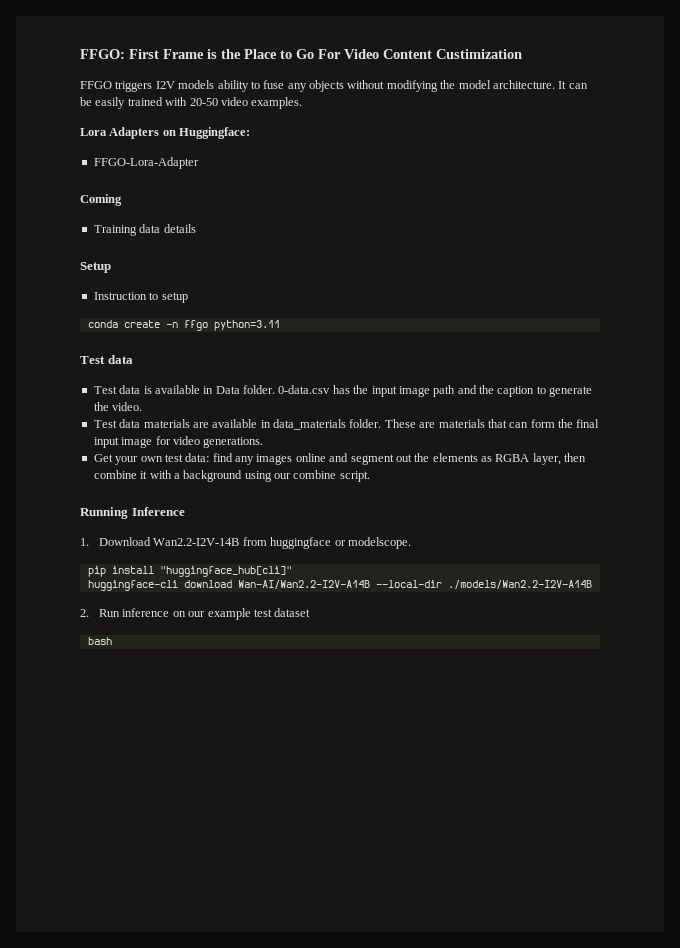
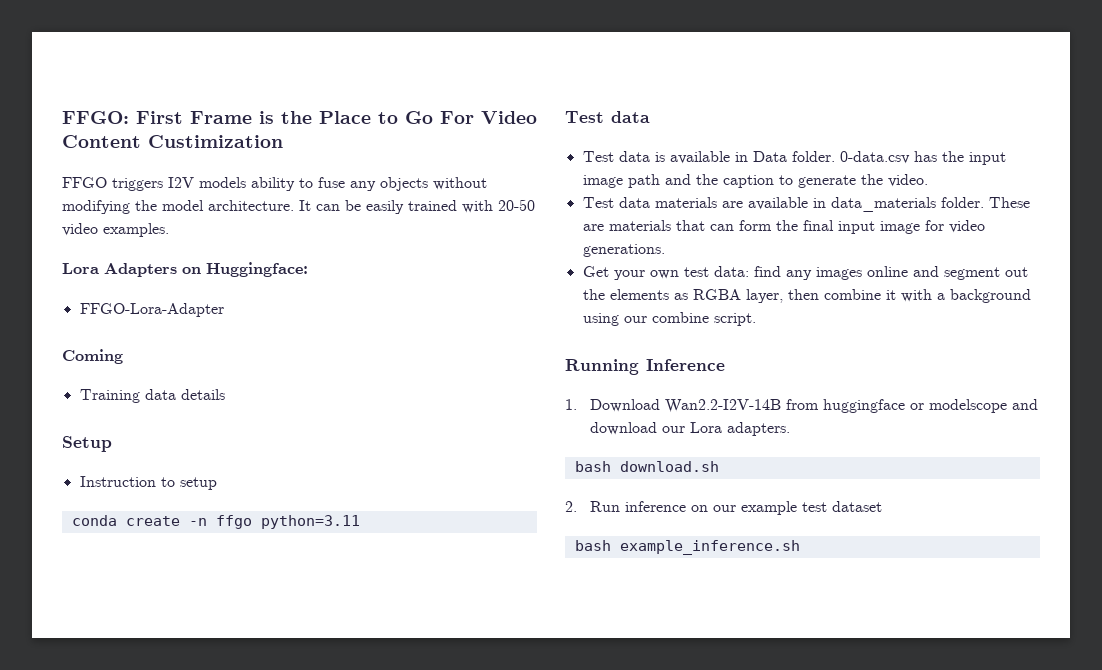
[347,537,411,549] [87,566,292,577] [87,580,592,591] modelscope. // pip install "huggingface_hub[cli]" // huggingface-cli download Wan-AI/Wan2.2-I2V-A14B --local-dir ./models/Wan2.2-I2V-A14B -> [929,399,1039,413] [590,422,791,436] [574,461,719,472] modelscope and download our Lora adapters. // bash download.sh
(112, 641) none -> [619,540,800,555] example_inference.sh

